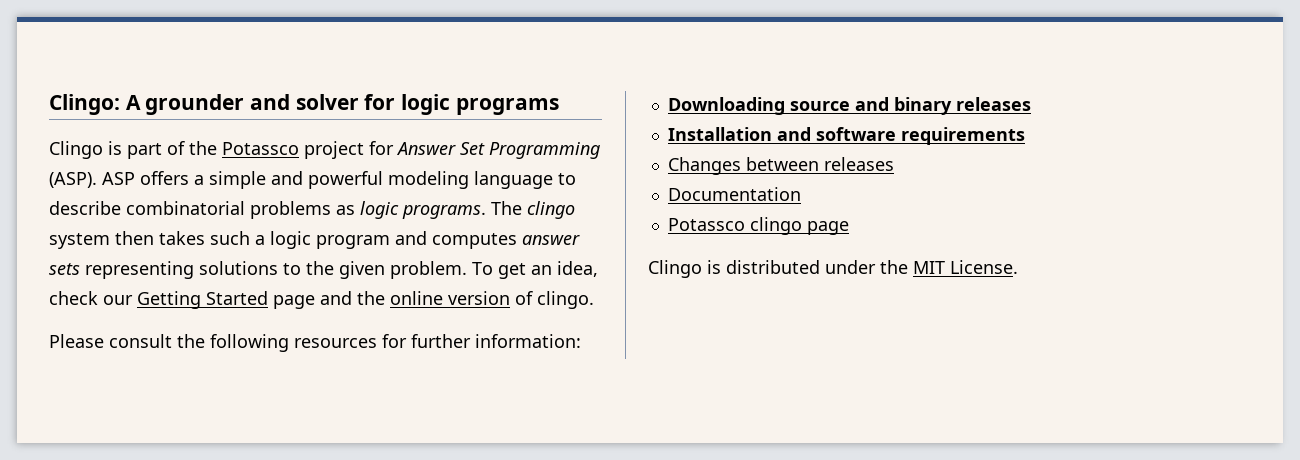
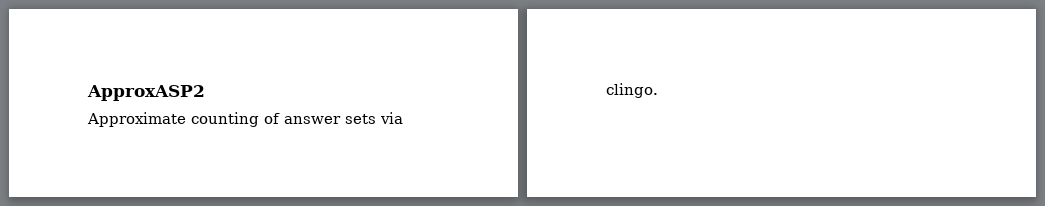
[49,94,559,115] [49,141,600,159] [49,171,576,189] [49,201,575,219] [49,231,580,249] [49,261,598,279] [49,291,594,309] [49,334,581,352] [667,97,1031,115] [667,127,1025,145] [667,157,894,175] [667,187,801,201] [667,217,849,235] [648,260,1018,278] Clingo: A grounder and solver for logic programs // Clingo is part of the Potassco project for Answer Set Programming (ASP). ASP offers a simple and powerful modeling language to describe combinatorial problems as logic programs. The clingo system then takes such a logic program and computes answer sets representing solutions to the given problem. To get an idea, check our Getting Started page and the online version of clingo. // Please consult the following resources for further information: // Downloading source and binary releases // Installation and software requirements // Changes between releases // Documentation // Potassco clingo page // Clingo is distributed under the MIT License. -> [87,85,205,101] [87,112,403,127] [606,83,658,98] ApproxASP2 // Approximate counting of answer sets via clingo.

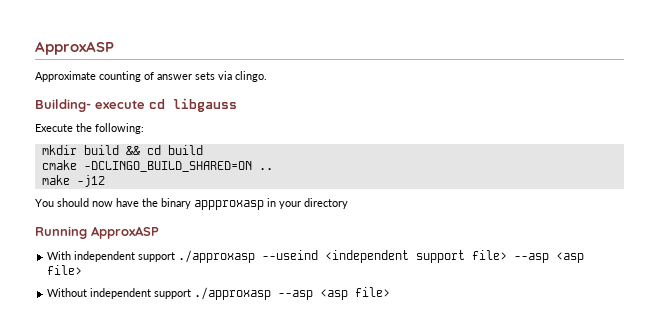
[87,85,205,101] ApproxASP2 -> [35,41,114,55] ApproxASP
(658, 90) none -> [35,98,237,112] [35,123,144,134] [41,145,203,155] [41,160,273,172] [41,175,105,187] [35,198,348,210] [35,226,159,239] [47,250,585,263] [47,265,83,275] [47,287,391,300] // Building- execute cd libgauss // Execute the following: // mkdir build && cd build // cmake -DCLINGO_BUILD_SHARED=ON .. // make -j12 // You should now have the binary appproxasp in your directory // Running ApproxASP // With independent support ./approxasp --useind <independent support file> --asp <asp file> // Without independent support ./approxasp --asp <asp file>

